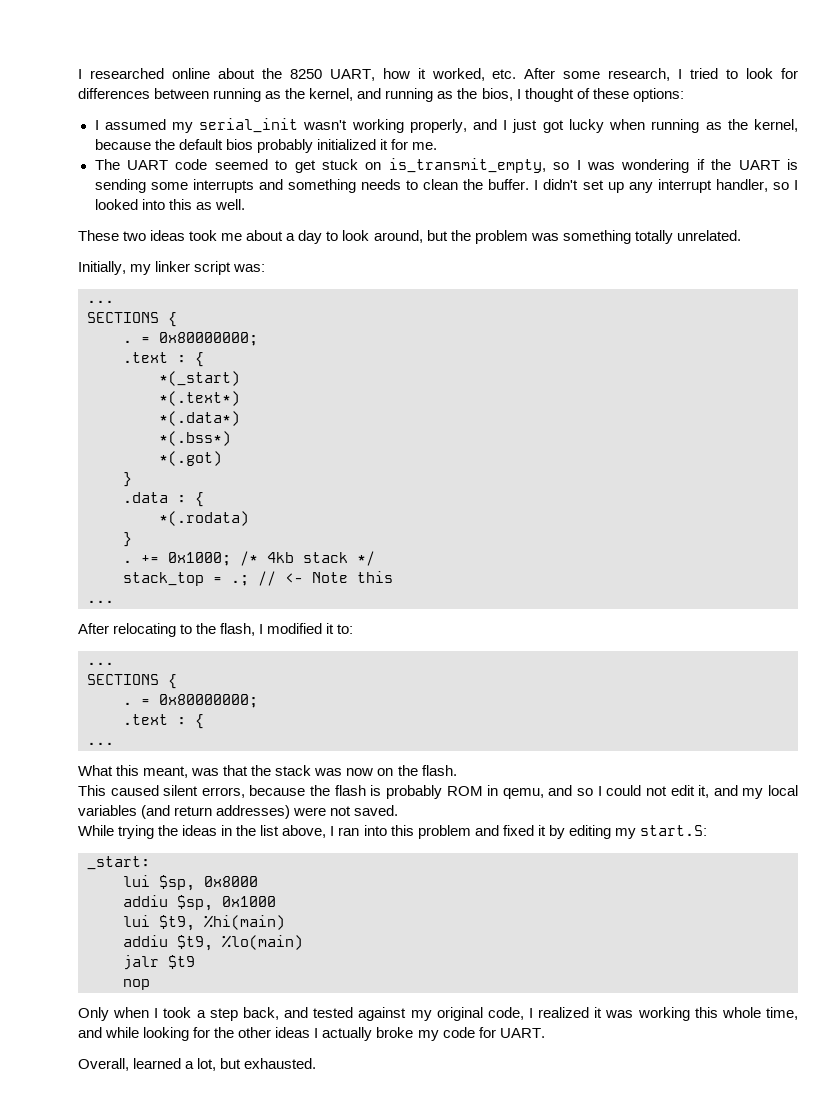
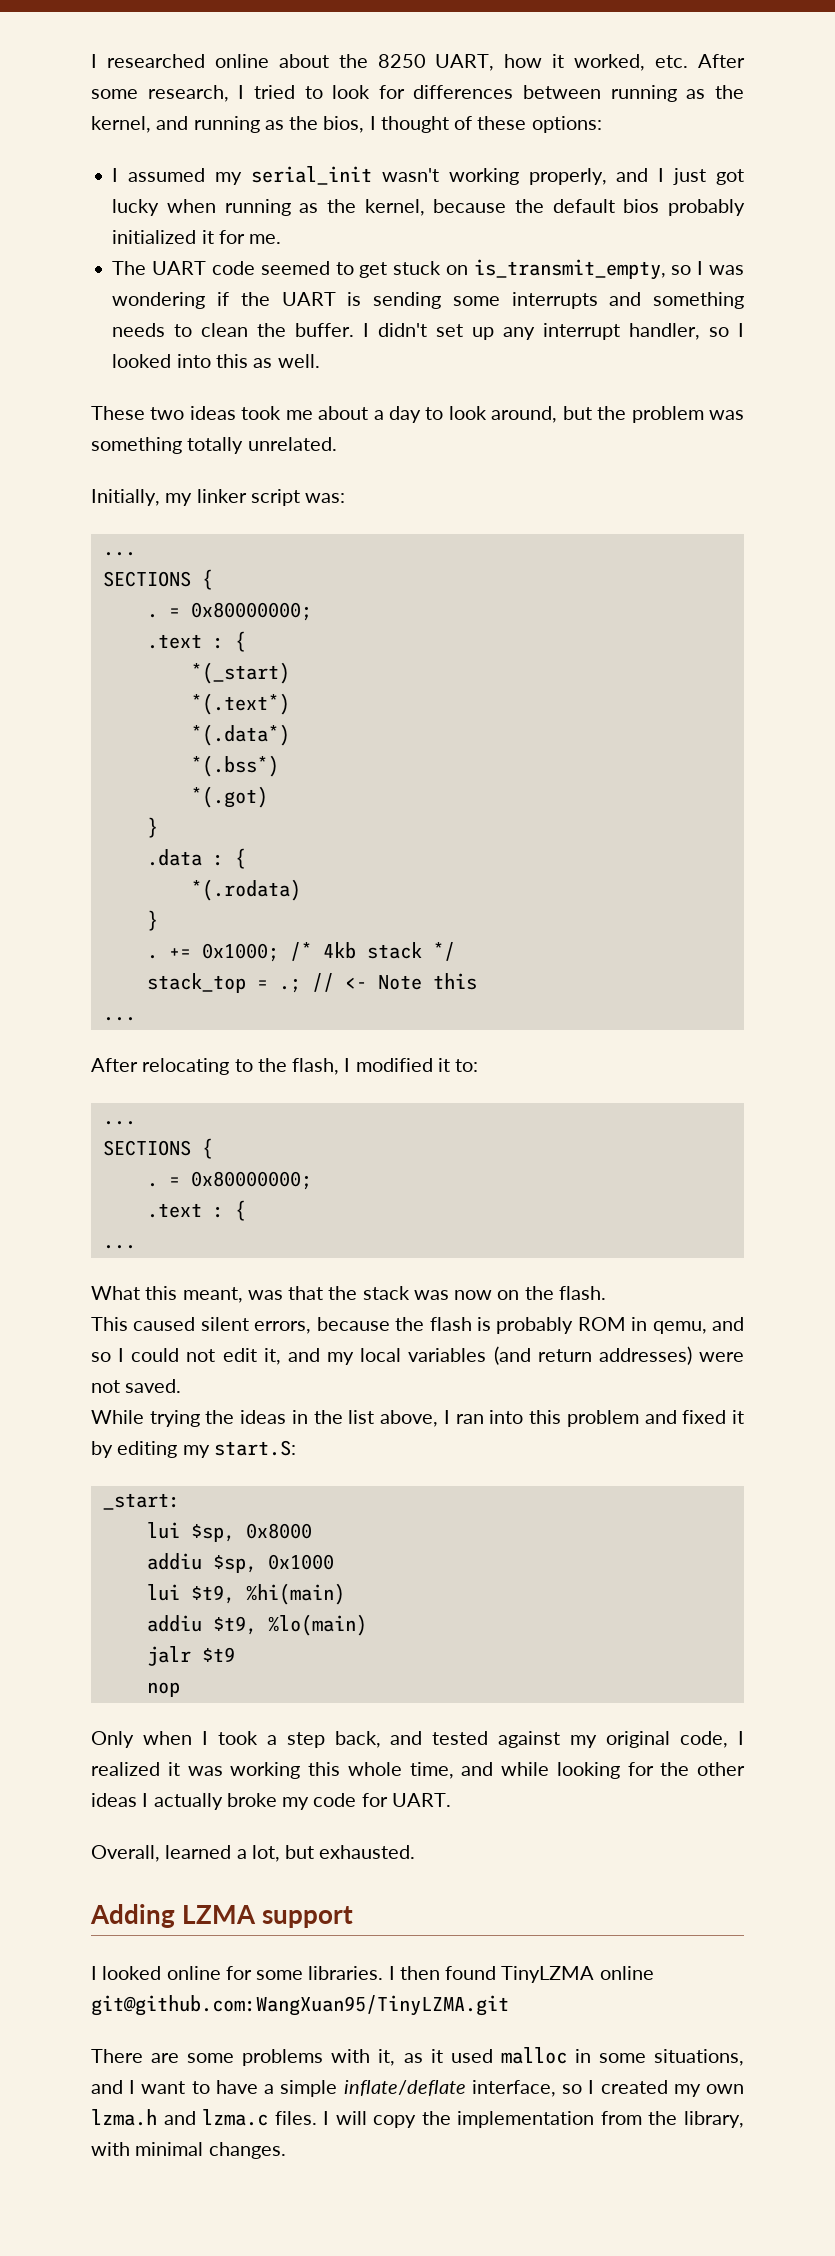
(317, 1063) none -> [90,1904,354,1928] [91,1966,654,1983] [91,1995,509,2016] [91,2047,744,2066] [91,2080,744,2097] [91,2109,744,2128] [91,2142,286,2159] // Adding LZMA support // I looked online for some libraries. I then found TinyLZMA online git@github.com:WangXuan95/TinyLZMA.git // There are some problems with it, as it used malloc in some situations, and I want to have a simple inflate/deflate interface, so I created my own lzma.h and lzma.c files. I will copy the implementation from the library, with minimal changes.

